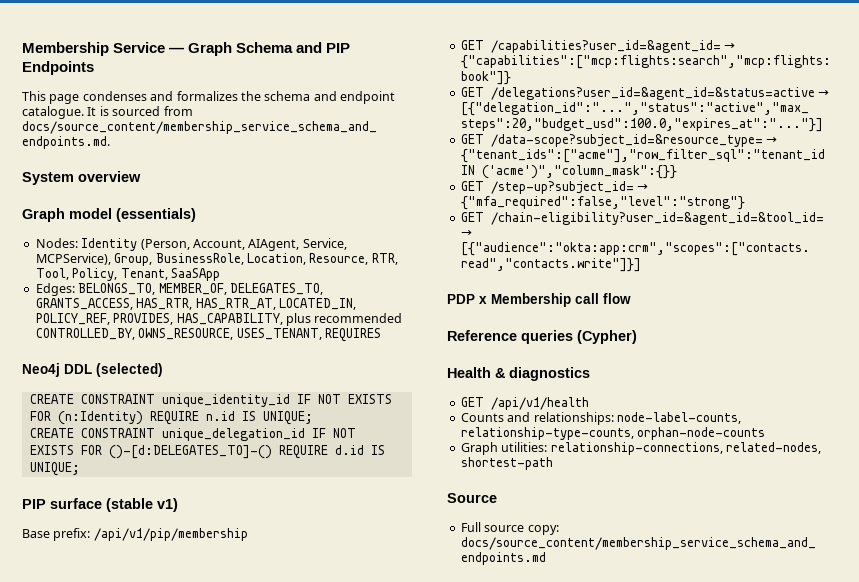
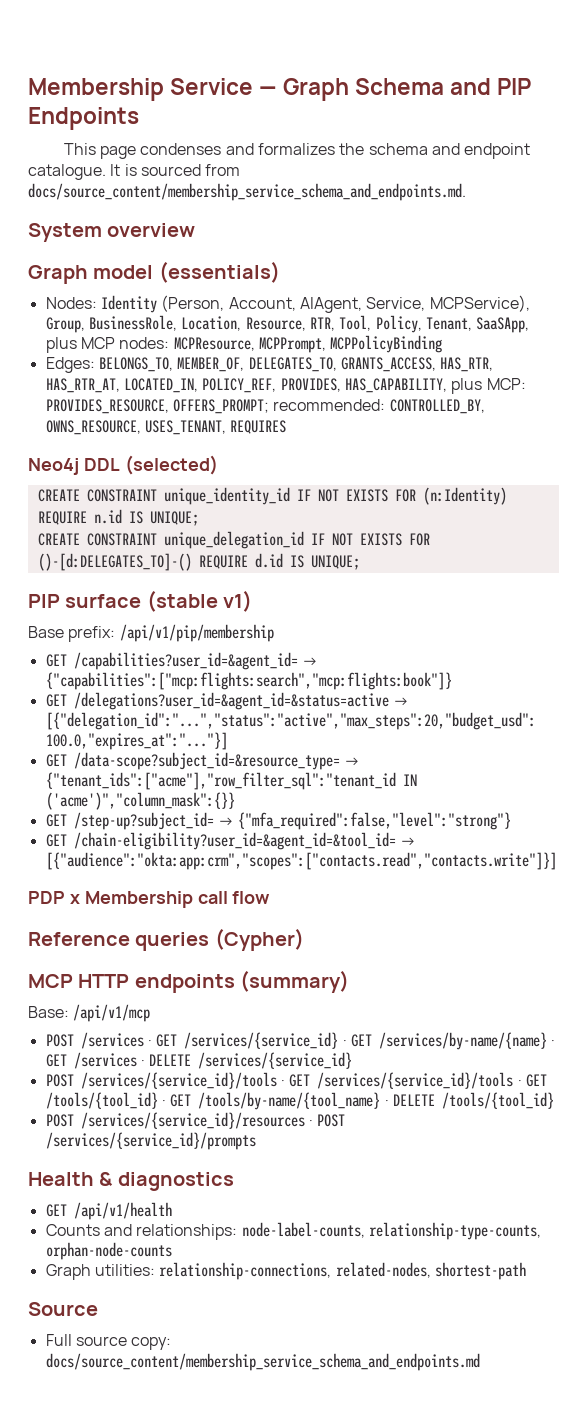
[170,268,220,281] SaaSApp -> [476,317,530,333] [45,335,443,353] SaaSApp, plus MCP nodes: MCPResource, MCPPrompt, MCPPolicyBinding
[314,313,403,323] recommended -> [486,378,526,390] [45,399,386,414] MCP: PROVIDES_RESOURCE, OFFERS_PROMPT; recommended:
(637, 337) none -> [28,970,350,993] [28,1004,151,1022] [45,1032,556,1050] [45,1052,353,1069] [45,1072,547,1089] [45,1092,554,1110] [45,1112,346,1129] [45,1132,256,1150] // MCP HTTP endpoints (summary) // Base: /api/v1/mcp // POST /services · GET /services/{service_id} · GET /services/by-name/{name} · GET /services · DELETE /services/{service_id} // POST /services/{service_id}/tools · GET /services/{service_id}/tools · GET /tools/{tool_id} · GET /tools/by-name/{tool_name} · DELETE /tools/{tool_id} // POST /services/{service_id}/resources · POST /services/{service_id}/prompts

